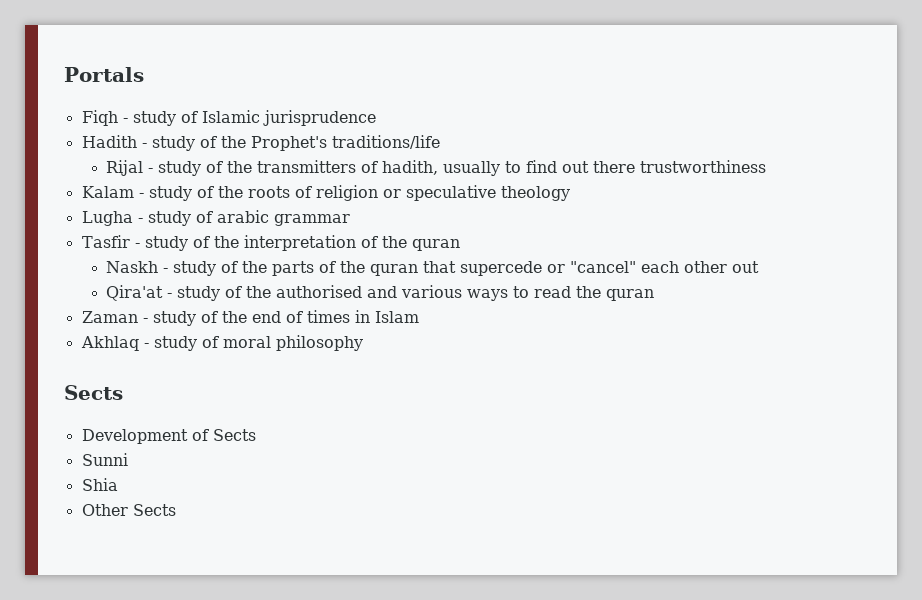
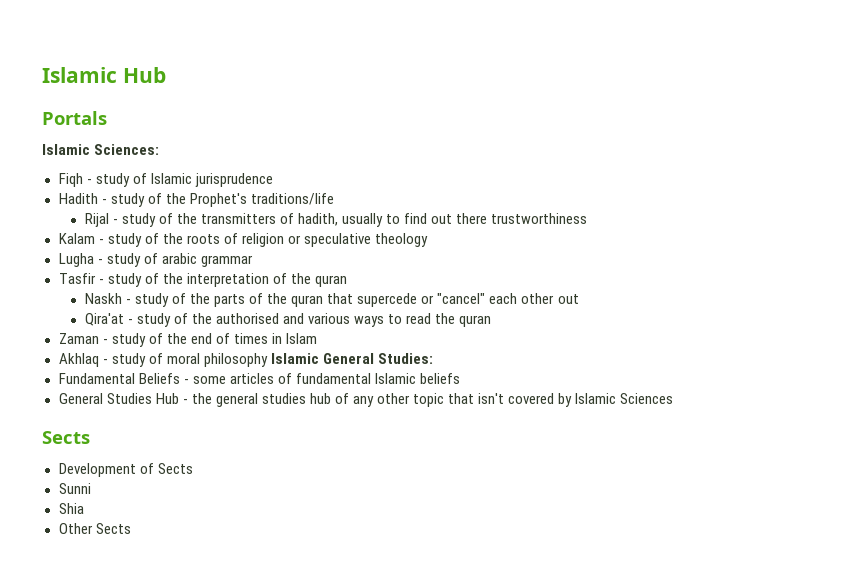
(64, 74) none -> [42,67,166,83] Islamic Hub //
(144, 74) none -> [42,144,160,155] // Islamic Sciences:
(363, 343) none -> [270,353,433,364] [58,373,460,384] [58,393,674,407] Islamic General Studies: // Fundamental Beliefs - some articles of fundamental Islamic beliefs // General Studies Hub - the general studies hub of any other topic that isn't covered by Islamic Sciences

